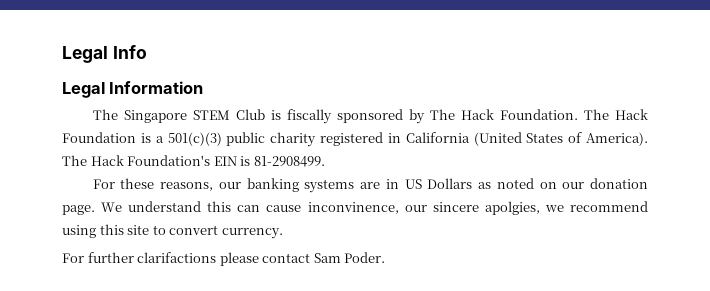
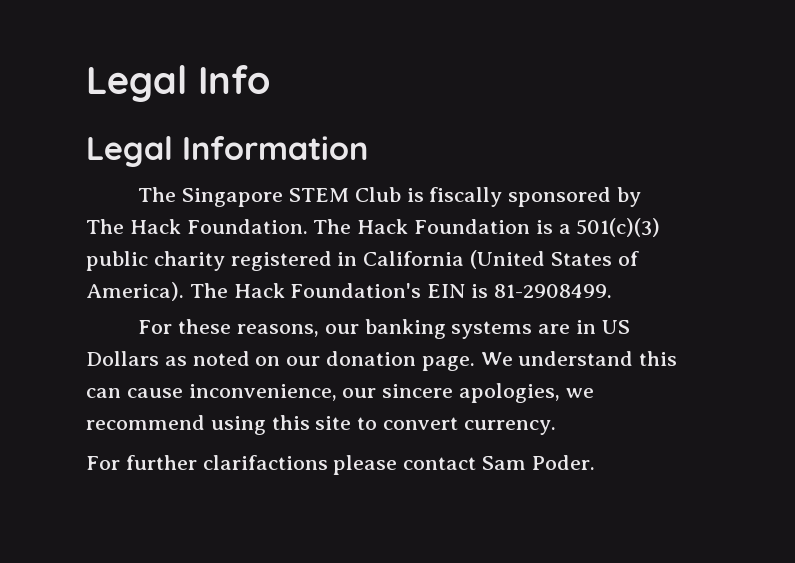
[307,202,399,214] inconvinence, -> [188,384,337,401] inconvenience,
[484,201,540,215] apolgies, -> [459,383,561,403] apologies,

